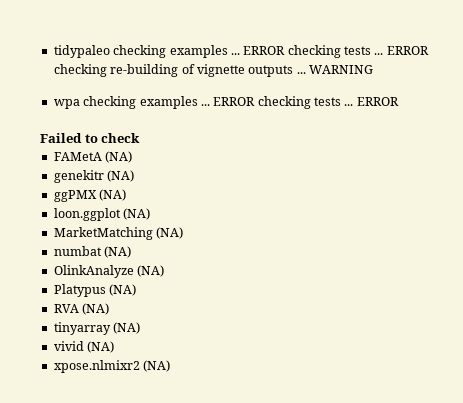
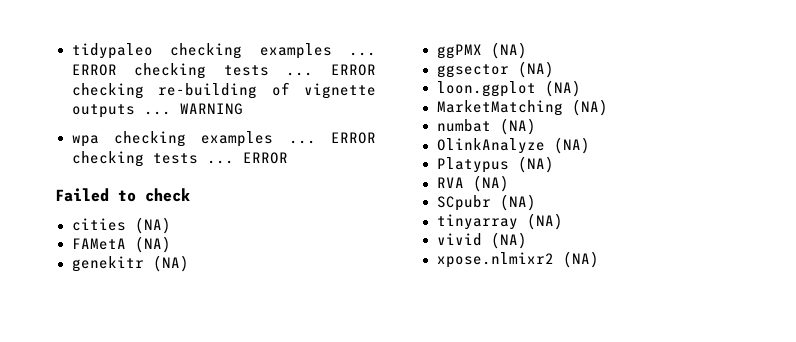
(141, 138) none -> [71,217,171,234] // cities (NA)
(127, 195) none -> [436,61,554,78] // ggsector (NA)
(110, 309) none -> [436,194,536,211] // SCpubr (NA)

